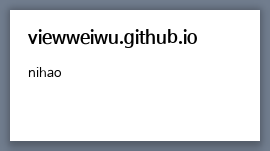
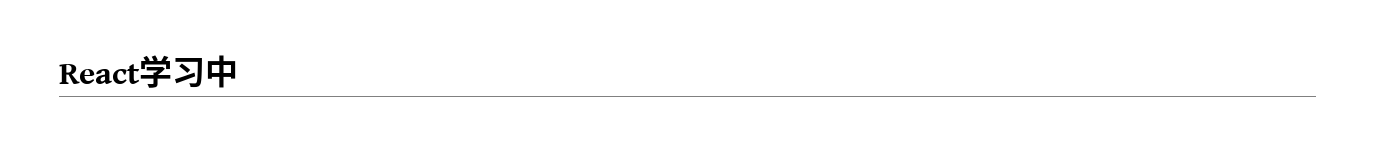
[27,29,197,48] [28,67,62,78] viewweiwu.github.io // nihao -> [59,55,238,88] React学习中

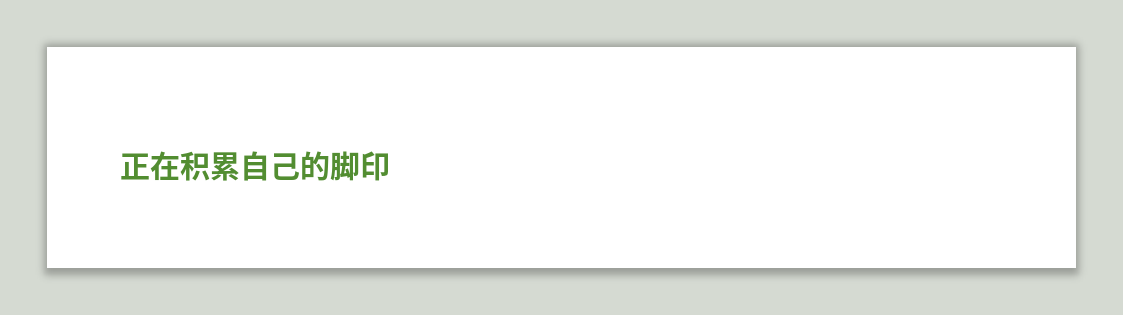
[59,55,238,88] React学习中 -> [120,151,390,181] 正在积累自己的脚印

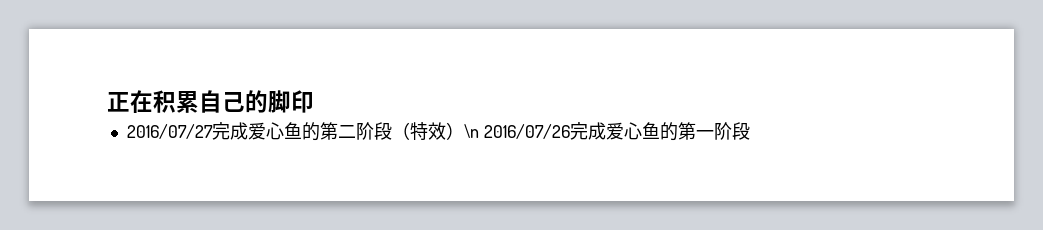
(390, 166) none -> [126,122,750,141] // 2016/07/27完成爱心鱼的第二阶段（特效）\n 2016/07/26完成爱心鱼的第一阶段

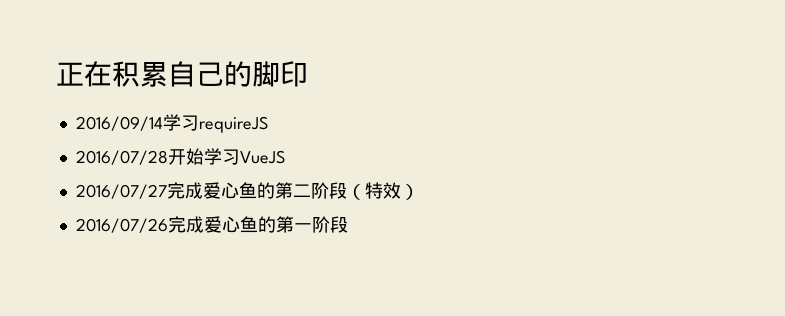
(314, 101) none -> [75,114,268,133] [75,148,285,165] // 2016/09/14学习requireJS // 2016/07/28开始学习VueJS
[463,124,479,138] \n -> (419, 192) //

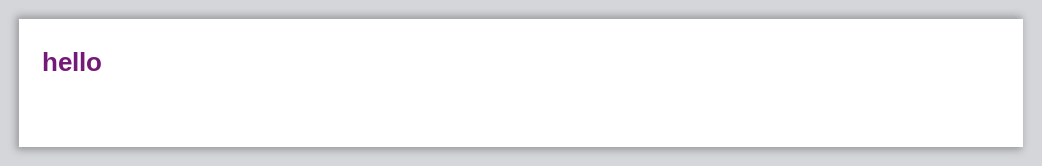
[56,61,308,87] [75,114,268,133] [75,148,285,165] [75,182,419,200] [75,216,348,233] 正在积累自己的脚印 // 2016/09/14学习requireJS // 2016/07/28开始学习VueJS // 2016/07/27完成爱心鱼的第二阶段（特效） // 2016/07/26完成爱心鱼的第一阶段 -> [42,52,102,71] hello

